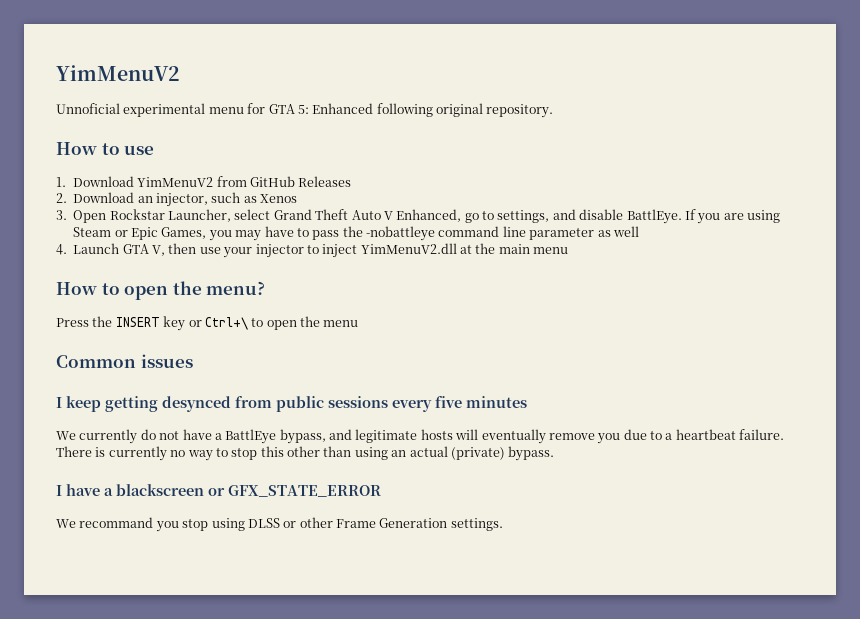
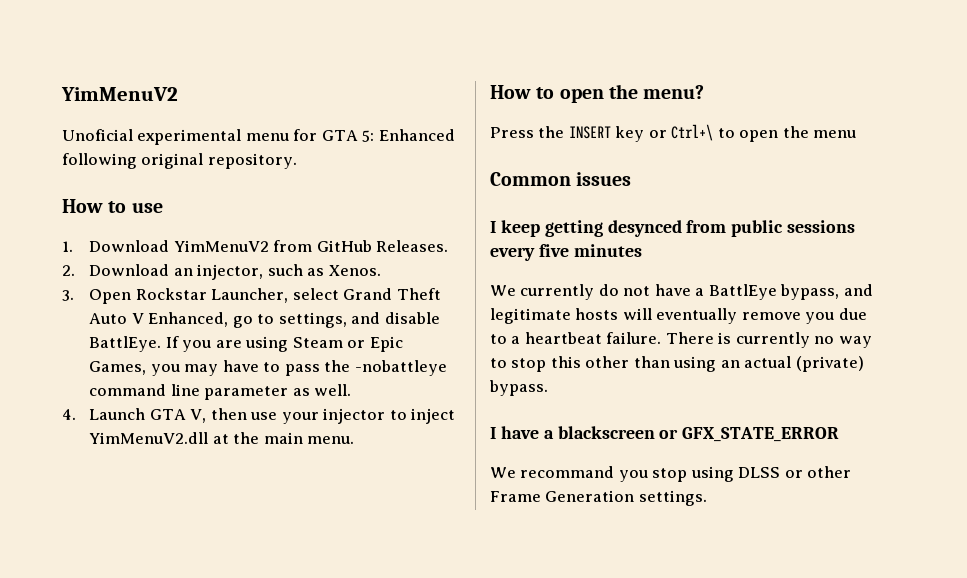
[56,103,120,114] Unnoficial -> [62,129,133,141] Unoficial
[298,176,352,187] Releases -> [376,240,449,252] Releases.
[260,194,298,203] Xenos -> [328,265,381,276] Xenos.
[612,226,639,237] well -> [314,384,352,396] well.
[533,247,569,254] menu -> [307,436,355,444] menu.

